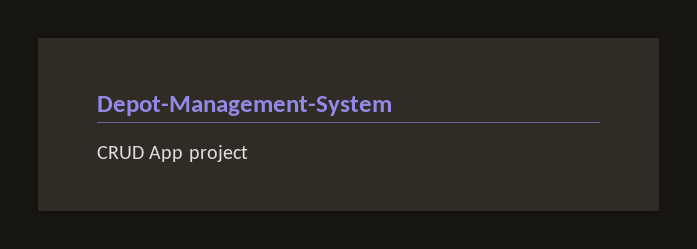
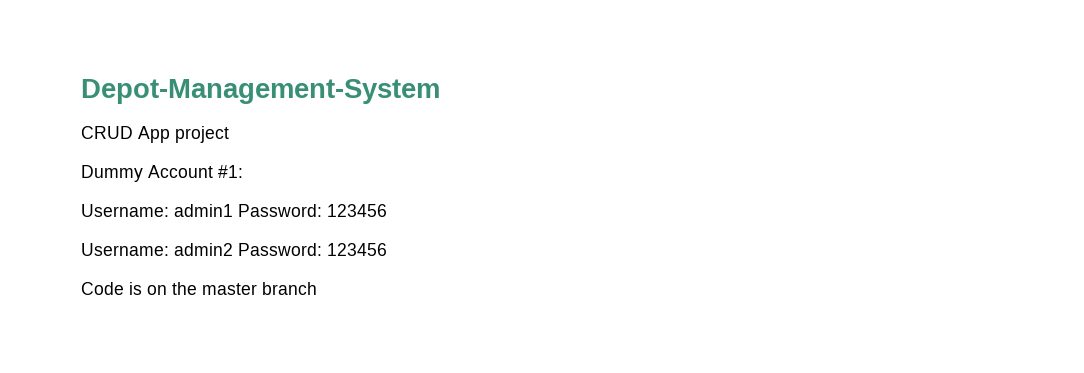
(248, 153) none -> [81,165,243,182] [81,204,387,217] [81,243,387,256] [81,282,317,295] // Dummy Account #1: // Username: admin1 Password: 123456 // Username: admin2 Password: 123456 // Code is on the master branch

